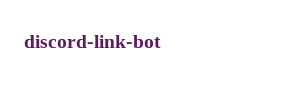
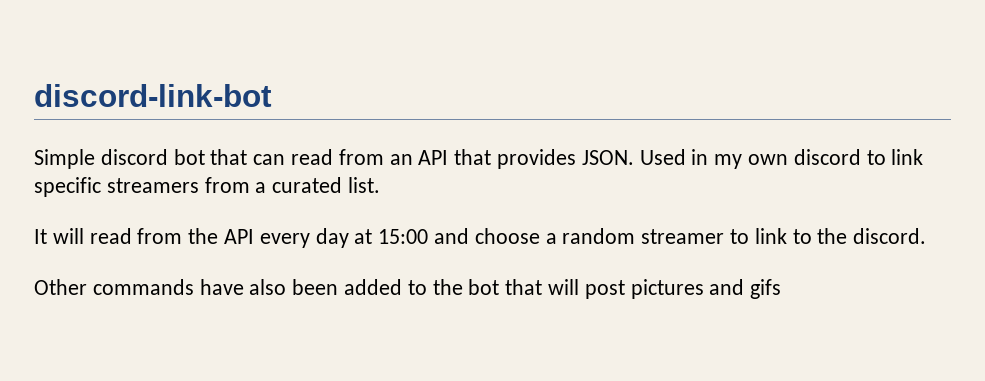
(161, 41) none -> [34,149,924,169] [34,177,381,197] [34,228,927,248] [34,279,782,299] // Simple discord bot that can read from an API that provides JSON. Used in my own discord to link specific streamers from a curated list. // It will read from the API every day at 15:00 and choose a random streamer to link to the discord. // Other commands have also been added to the bot that will post pictures and gifs

